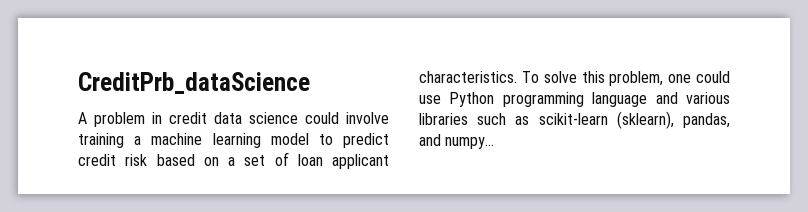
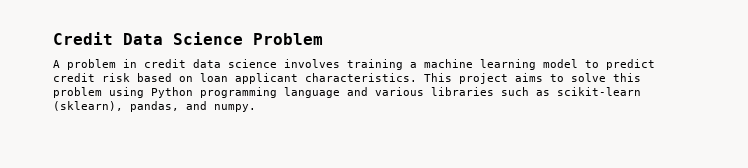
[78,72,310,94] CreditPrb_dataScience -> [53,32,323,45] Credit Data Science Problem
[305,112,389,124] could involve -> [284,59,340,68] involves
[228,152,389,169] [419,71,730,86] [419,95,441,104] a set of loan applicant characteristics. To solve this problem, one could use -> [200,73,641,84] [53,87,144,98] loan applicant characteristics. This project aims to solve this problem using
[445,137,495,149] numpy... -> [214,104,256,112] numpy.

